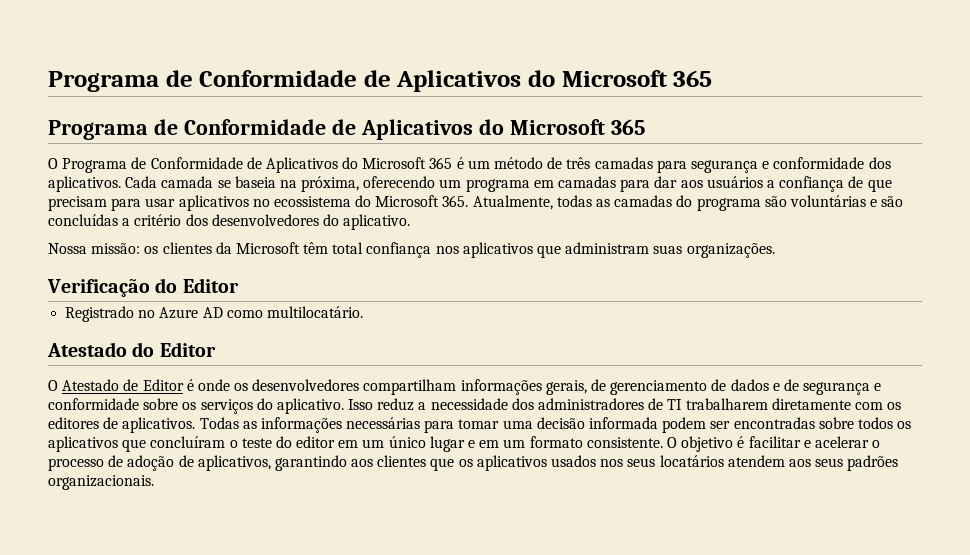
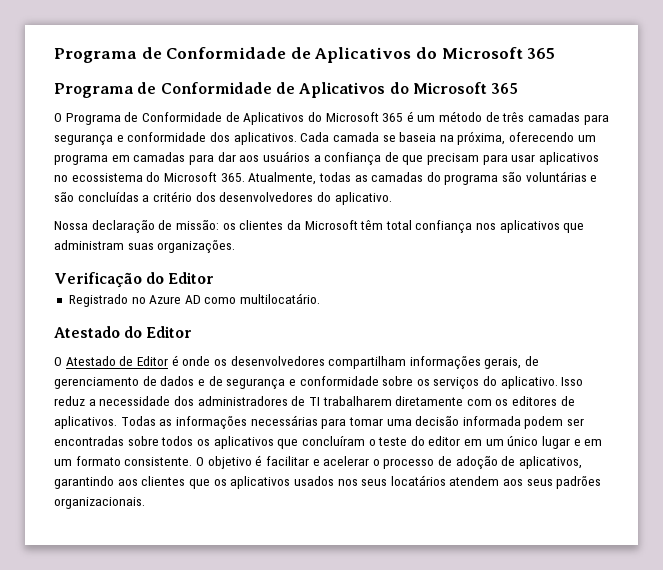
(87, 248) none -> [91,219,173,233] declaração de

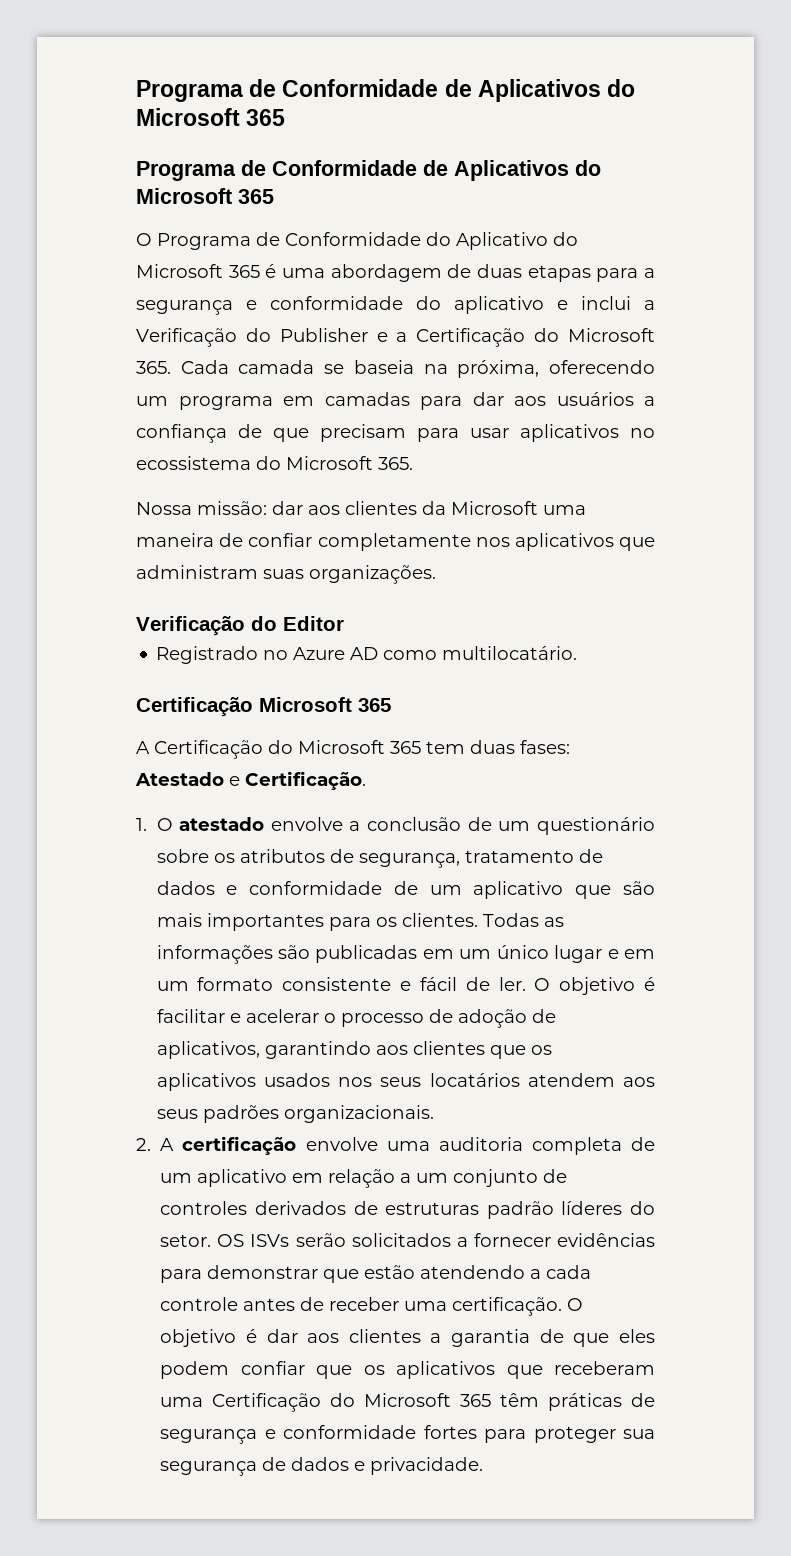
[225,112,305,125] de Aplicativos -> [426,232,548,250] do Aplicativo
[417,111,609,125] [54,132,297,145] um método de três camadas para segurança e conformidade dos aplicativos. -> [282,264,655,282] [136,296,655,315] [136,328,655,347] [136,361,171,374] uma abordagem de duas etapas para a segurança e conformidade do aplicativo e inclui a Verificação do Publisher e a Certificação do Microsoft 365.
[248,171,598,185] [54,191,392,205] [54,219,473,233] Atualmente, todas as camadas do programa são voluntárias e são concluídas a critério dos desenvolvedores do aplicativo. // Nossa declaração de missão: os clientes da Microsoft têm total confiança -> [136,501,586,515] [136,533,471,551] // Nossa missão: dar aos clientes da Microsoft uma maneira de confiar completamente
[54,326,193,338] [54,355,540,369] [54,376,584,389] [54,396,575,406] [54,415,585,429] [54,436,461,449] Atestado do Editor // O Atestado de Editor é onde os desenvolvedores compartilham informações gerais, de gerenciamento de dados e de segurança e conformidade sobre os serviços do aplicativo. Isso reduz a necessidade dos administradores de TI trabalharem diretamente com os editores de aplicativos. Todas as informações necessárias para tomar uma decisão informada podem ser encontradas sobre todos os aplicativos que concluíram o teste do editor -> [136,697,391,717] [136,740,570,759] [135,771,366,790] [136,817,655,835] [156,849,603,868] [156,881,655,899] [156,913,564,931] [156,945,418,964] Certificação Microsoft 365 // A Certificação do Microsoft 365 tem duas fases: Atestado e Certificação. // 1. O atestado envolve a conclusão de um questionário sobre os atributos de segurança, tratamento de dados e conformidade de um aplicativo que são mais importantes para os clientes. Todas as informações são publicadas
[124,457,193,466] consistente. -> [282,977,526,991] consistente e fácil de ler.
(145, 503) none -> [136,1136,655,1155] [160,1169,568,1188] [160,1201,655,1219] [160,1233,655,1247] [160,1265,592,1283] [160,1297,584,1316] [160,1329,656,1347] [160,1361,655,1379] [160,1393,655,1412] [160,1425,655,1444] [160,1457,484,1476] // 2. A certificação envolve uma auditoria completa de um aplicativo em relação a um conjunto de controles derivados de estruturas padrão líderes do setor. OS ISVs serão solicitados a fornecer evidências para demonstrar que estão atendendo a cada controle antes de receber uma certificação. O objetivo é dar aos clientes a garantia de que eles podem confiar que os aplicativos que receberam uma Certificação do Microsoft 365 têm práticas de segurança e conformidade fortes para proteger sua segurança de dados e privacidade.

